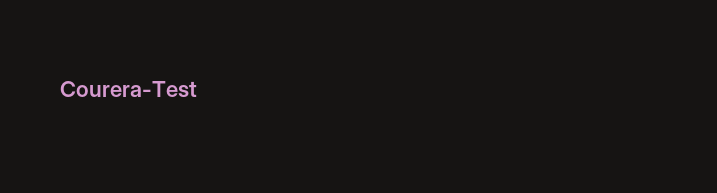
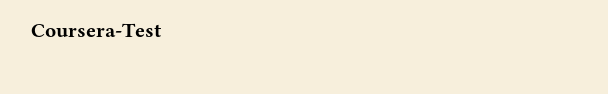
[60,81,197,98] Courera-Test -> [31,23,161,37] Coursera-Test

